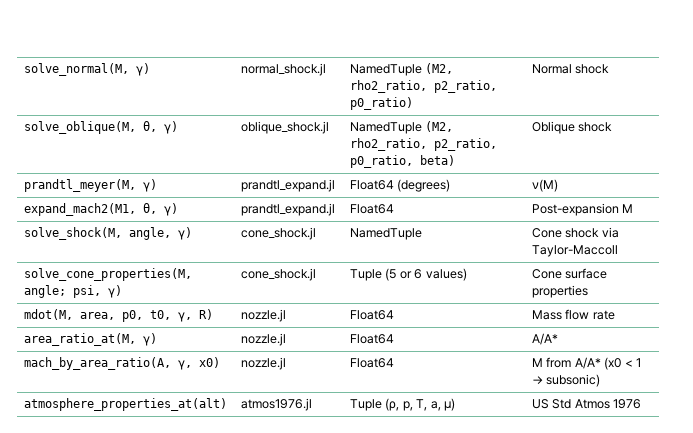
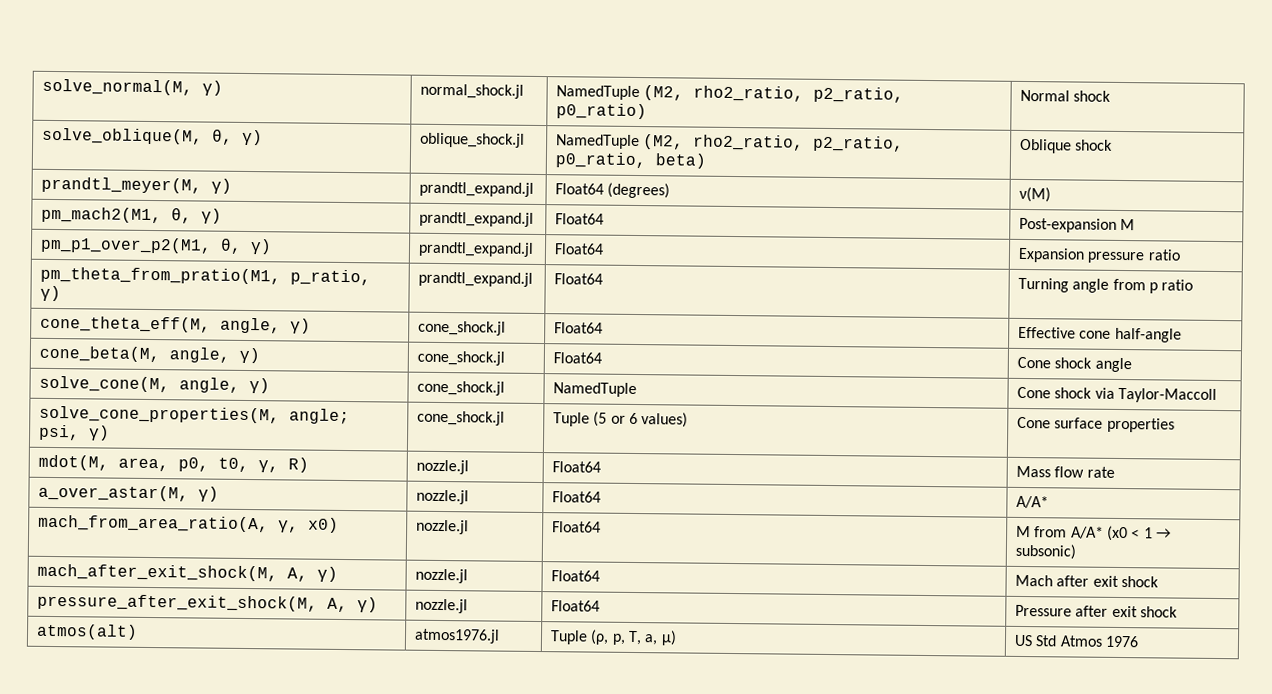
[24,203,137,216] expand_mach2(M1, -> [41,206,163,224] pm_mach2(M1,
[24,227,123,240] solve_shock(M, -> [40,236,273,255] [418,241,535,257] [554,243,605,255] [1018,247,1181,264] [40,266,372,286] [40,285,62,302] [418,271,534,287] [554,273,604,285] [1018,277,1194,294] [40,315,312,334] [418,320,507,336] [554,322,604,334] [1018,326,1182,343] [39,345,261,364] [417,350,506,366] [553,352,603,364] [1017,356,1132,373] [39,375,171,393] pm_p1_over_p2(M1, θ, γ) | prandtl_expand.jl | Float64 | Expansion pressure ratio // pm_theta_from_pratio(M1, p_ratio, γ) | prandtl_expand.jl | Float64 | Turning angle from p ratio // cone_theta_eff(M, angle, γ) | cone_shock.jl | Float64 | Effective cone half-angle // cone_beta(M, angle, γ) | cone_shock.jl | Float64 | Cone shock angle // solve_cone(M,
[24,333,137,346] area_ratio_at(M, -> [38,484,190,502] a_over_astar(M,
[24,357,172,370] mach_by_area_ratio(A, -> [38,514,270,533] mach_from_area_ratio(A,
[24,398,228,411] atmosphere_properties_at(alt) -> [37,563,339,582] [415,568,469,584] [551,570,601,582] [1015,574,1160,588] [37,593,379,613] [415,598,469,614] [551,600,601,612] [1015,604,1179,618] [36,623,139,640] mach_after_exit_shock(M, A, γ) | nozzle.jl | Float64 | Mach after exit shock // pressure_after_exit_shock(M, A, γ) | nozzle.jl | Float64 | Pressure after exit shock // atmos(alt)

